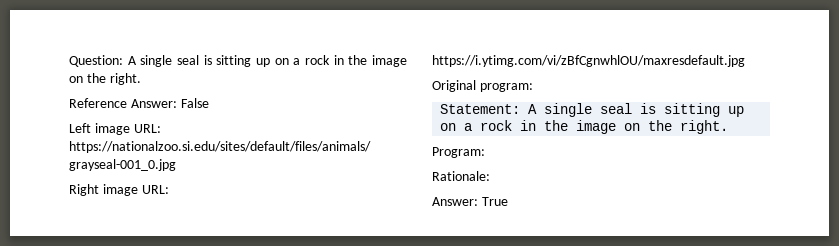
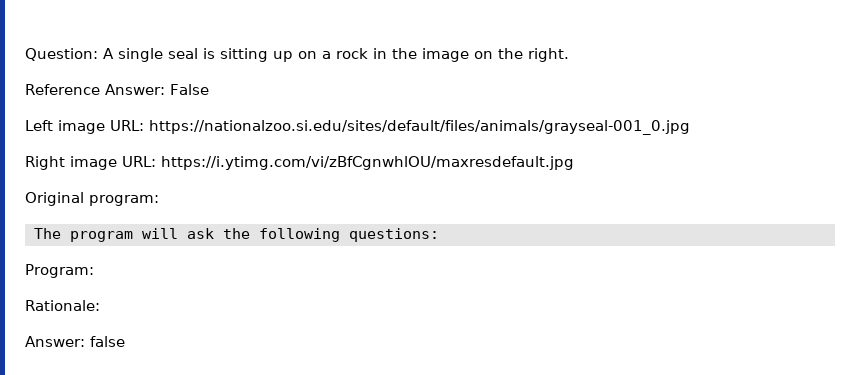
[440,103,745,117] [440,120,729,134] Statement: A single seal is sitting up on a rock in the image on the right. -> [34,228,439,242] The program will ask the following questions:
[481,197,508,206] True -> [90,336,125,347] false

